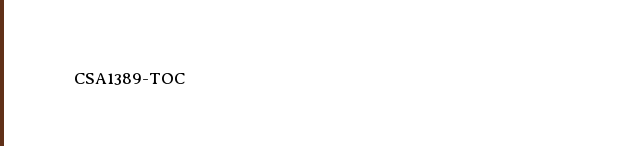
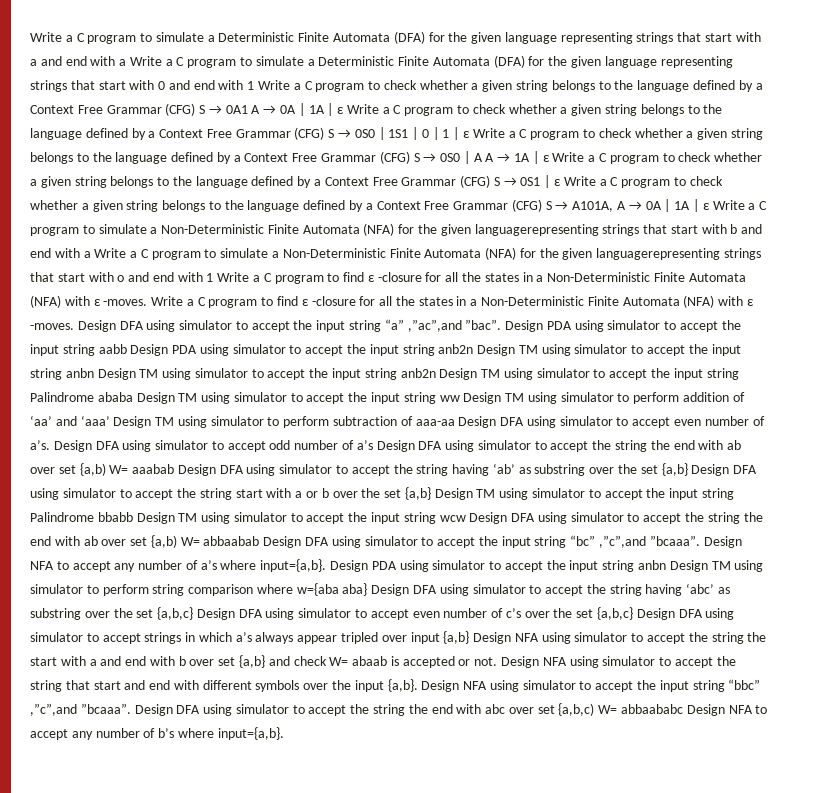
[74,73,185,85] CSA1389-TOC -> [30,31,761,44] [30,55,733,68] [30,80,763,92] [30,103,723,116] [30,127,763,140] [30,151,763,164] [30,175,723,188] [30,199,768,212] [30,223,763,236] [30,247,762,260] [30,272,746,284] [30,295,754,308] [30,319,741,332] [30,344,741,356] [30,368,739,380] [30,392,745,404] [30,415,765,428] [30,440,742,452] [30,463,758,476] [30,487,734,500] [30,512,763,524] [30,535,742,548] [30,559,764,572] [30,583,731,596] [30,607,735,620] [30,631,767,644] [30,655,736,668] [30,679,761,692] [30,703,768,716] [30,727,284,740] Write a C program to simulate a Deterministic Finite Automata (DFA) for the given language representing strings that start with a and end with a Write a C program to simulate a Deterministic Finite Automata (DFA) for the given language representing strings that start with 0 and end with 1 Write a C program to check whether a given string belongs to the language defined by a Context Free Grammar (CFG) S → 0A1 A → 0A | 1A | ε Write a C program to check whether a given string belongs to the language defined by a Context Free Grammar (CFG) S → 0S0 | 1S1 | 0 | 1 | ε Write a C program to check whether a given string belongs to the language defined by a Context Free Grammar (CFG) S → 0S0 | A A → 1A | ε Write a C program to check whether a given string belongs to the language defined by a Context Free Grammar (CFG) S → 0S1 | ε Write a C program to check whether a given string belongs to the language defined by a Context Free Grammar (CFG) S → A101A, A → 0A | 1A | ε Write a C program to simulate a Non-Deterministic Finite Automata (NFA) for the given languagerepresenting strings that start with b and end with a Write a C program to simulate a Non-Deterministic Finite Automata (NFA) for the given languagerepresenting strings that start with o and end with 1 Write a C program to find ε -closure for all the states in a Non-Deterministic Finite Automata (NFA) with ε -moves. Write a C program to find ε -closure for all the states in a Non-Deterministic Finite Automata (NFA) with ε -moves. Design DFA using simulator to accept the input string “a” ,”ac”,and ”bac”. Design PDA using simulator to accept the input string aabb Design PDA using simulator to accept the input string anb2n Design TM using simulator to accept the input string anbn Design TM using simulator to accept the input string anb2n Design TM using simulator to accept the input string Palindrome ababa Design TM using simulator to accept the input string ww Design TM using simulator to perform addition of ‘aa’ and ‘aaa’ Design TM using simulator to perform subtraction of aaa-aa Design DFA using simulator to accept even number of a’s. Design DFA using simulator to accept odd number of a’s Design DFA using simulator to accept the string the end with ab over set {a,b) W= aaabab Design DFA using simulator to accept the string having ‘ab’ as substring over the set {a,b} Design DFA using simulator to accept the string start with a or b over the set {a,b} Design TM using simulator to accept the input string Palindrome bbabb Design TM using simulator to accept the input string wcw Design DFA using simulator to accept the string the end with ab over set {a,b) W= abbaabab Design DFA using simulator to accept the input string “bc” ,”c”,and ”bcaaa”. Design NFA to accept any number of a’s where input={a,b}. Design PDA using simulator to accept the input string anbn Design TM using simulator to perform string comparison where w={aba aba} Design DFA using simulator to accept the string having ‘abc’ as substring over the set {a,b,c} Design DFA using simulator to accept even number of c’s over the set {a,b,c} Design DFA using simulator to accept strings in which a’s always appear tripled over input {a,b} Design NFA using simulator to accept the string the start with a and end with b over set {a,b} and check W= abaab is accepted or not. Design NFA using simulator to accept the string that start and end with different symbols over the input {a,b}. Design NFA using simulator to accept the input string “bbc” ,”c”,and ”bcaaa”. Design DFA using simulator to accept the string the end with abc over set {a,b,c) W= abbaababc Design NFA to accept any number of b’s where input={a,b}.

